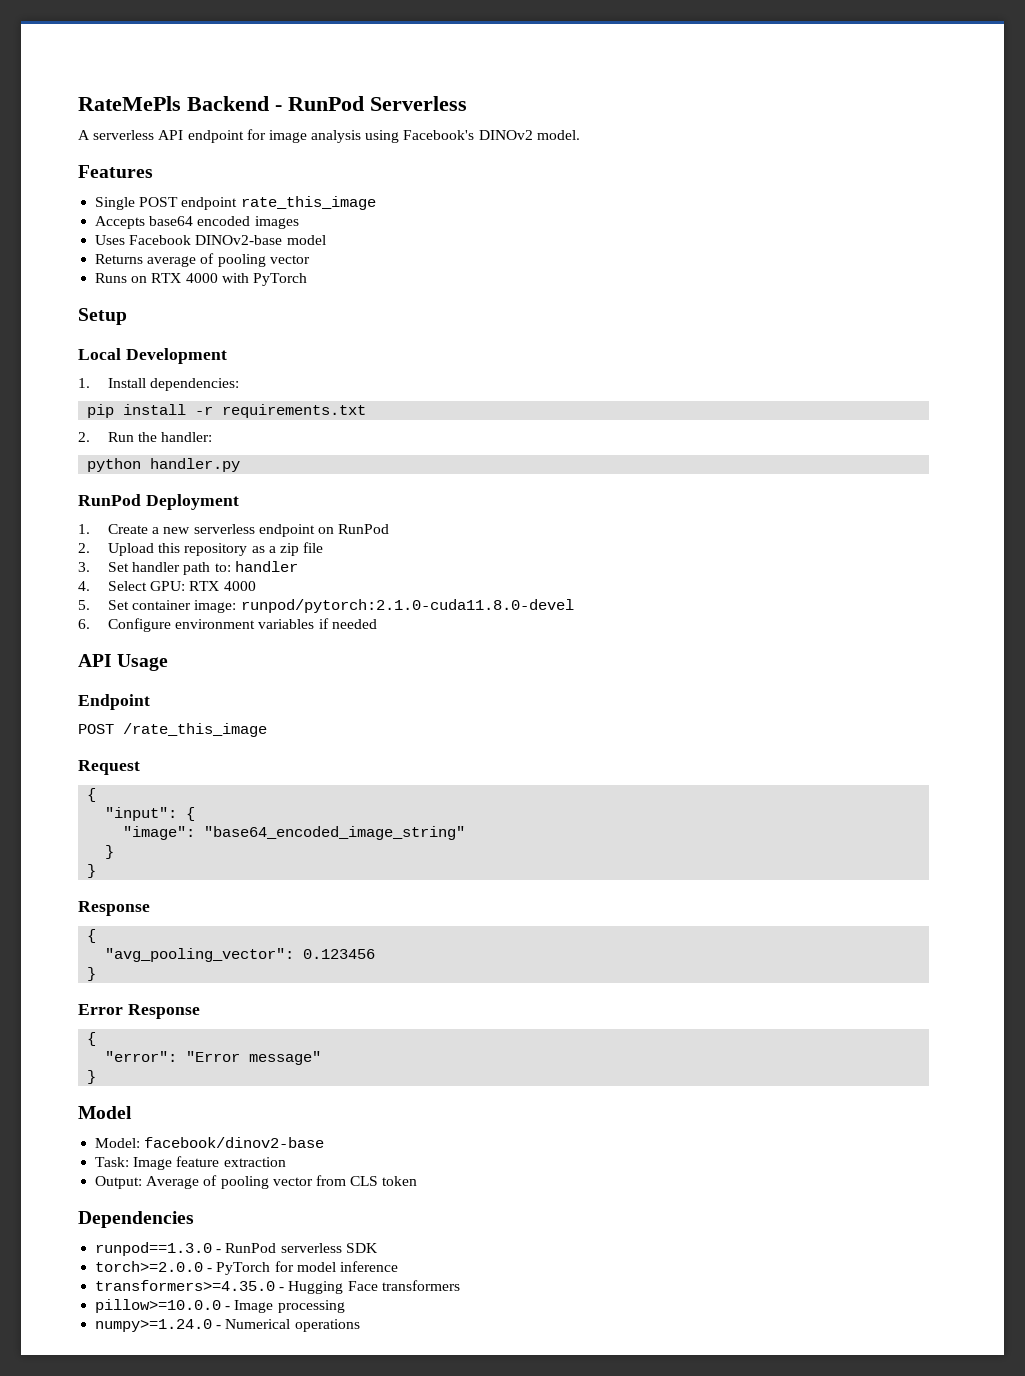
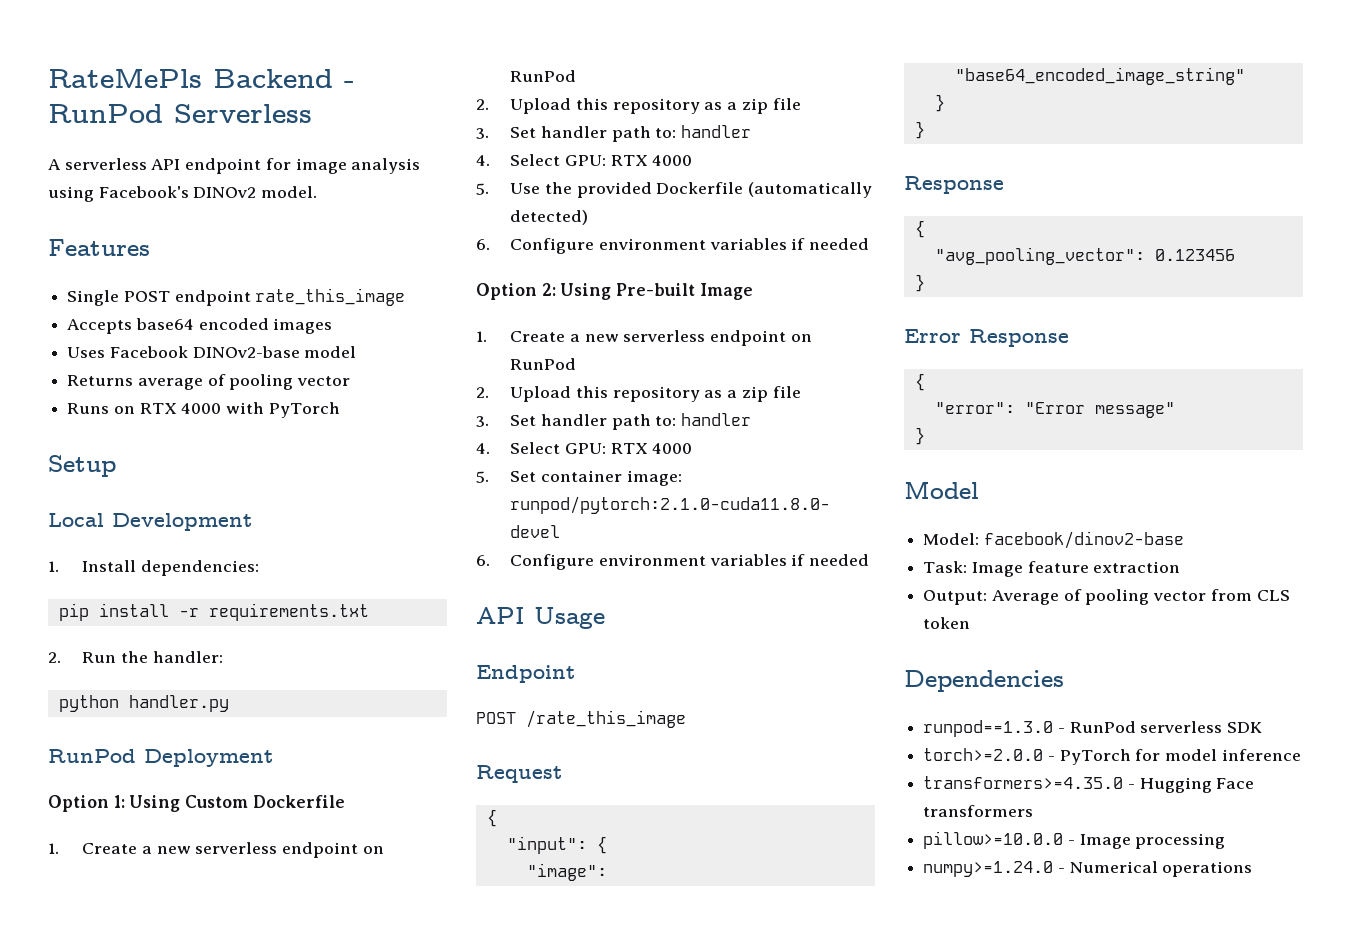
(239, 502) none -> [48,795,345,812] [48,842,384,858] [510,70,577,82] [476,98,801,114] [476,125,752,142] [476,154,693,166] [476,182,873,198] [510,210,589,225] [476,238,870,254] [476,283,753,300] // Option 1: Using Custom Dockerfile // 1. Create a new serverless endpoint on RunPod // 2. Upload this repository as a zip file // 3. Set handler path to: handler // 4. Select GPU: RTX 4000 // 5. Use the provided Dockerfile (automatically detected) // 6. Configure environment variables if needed // Option 2: Using Pre-built Image

